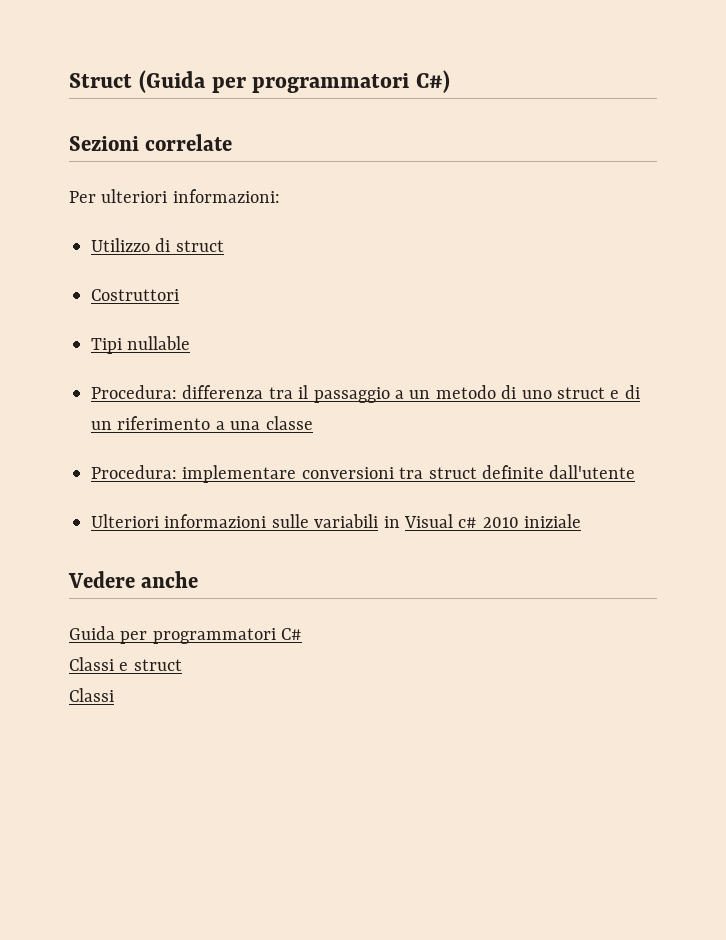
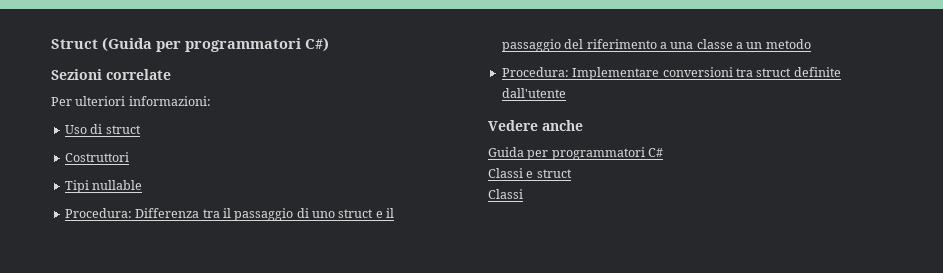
[91,238,150,252] Utilizzo -> [64,125,87,134] Uso
[182,385,264,399] differenza -> [135,208,200,218] Differenza
[395,385,496,399] a un metodo -> (294, 214) none
[624,385,640,399] [91,421,112,430] di un -> [386,208,395,218] [501,39,584,52] il passaggio del
[91,465,297,483] // Procedura: implementare -> [736,39,811,49] [501,67,660,80] a un metodo // Procedura: Implementare
[91,514,582,528] // Ulteriori informazioni sulle variabili in Visual c# 2010 iniziale -> (566, 93) none

